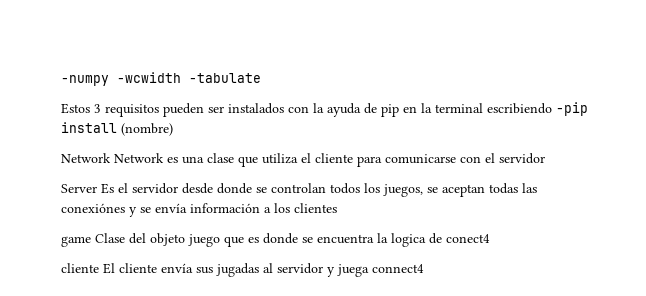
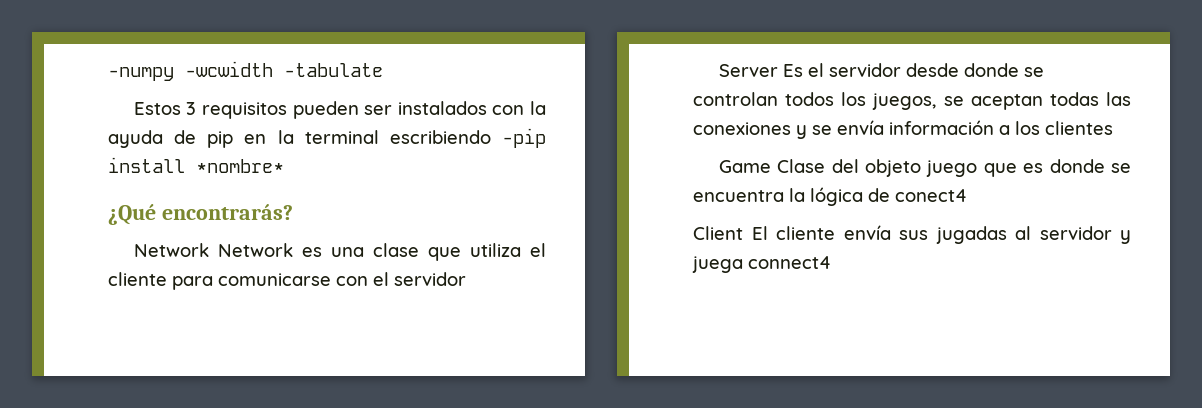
[121,123,173,136] (nombre) -> [196,159,284,173] [108,204,293,225] *nombre* // ¿Qué encontrarás?
[61,203,125,213] conexiónes -> [693,122,791,135] conexiones
[61,236,91,247] game -> [718,160,771,173] Game
[391,233,426,247] logica -> [810,187,863,206] lógica
[61,263,99,273] cliente -> [693,226,743,240] Client

